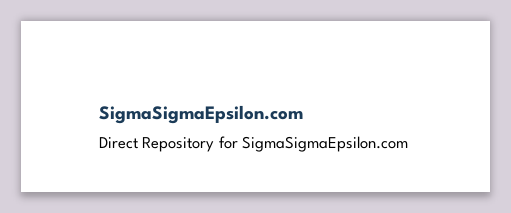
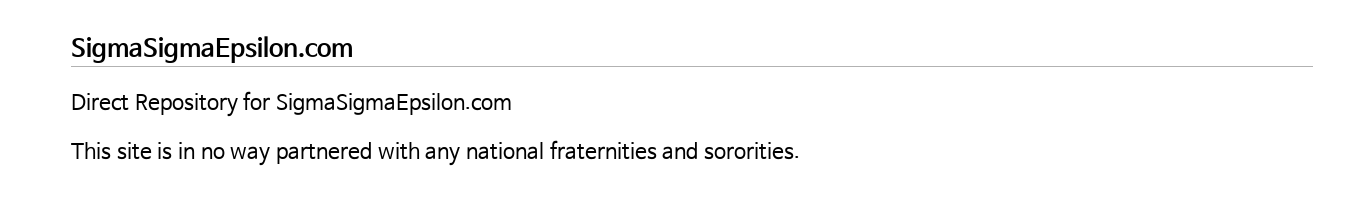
(409, 144) none -> [71,140,800,166] // This site is in no way partnered with any national fraternities and sororities.

